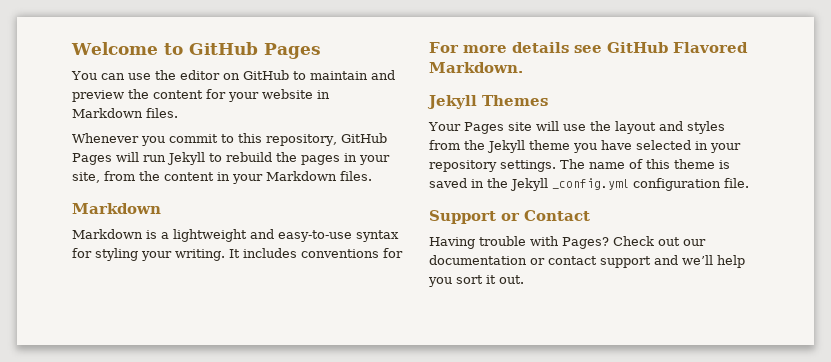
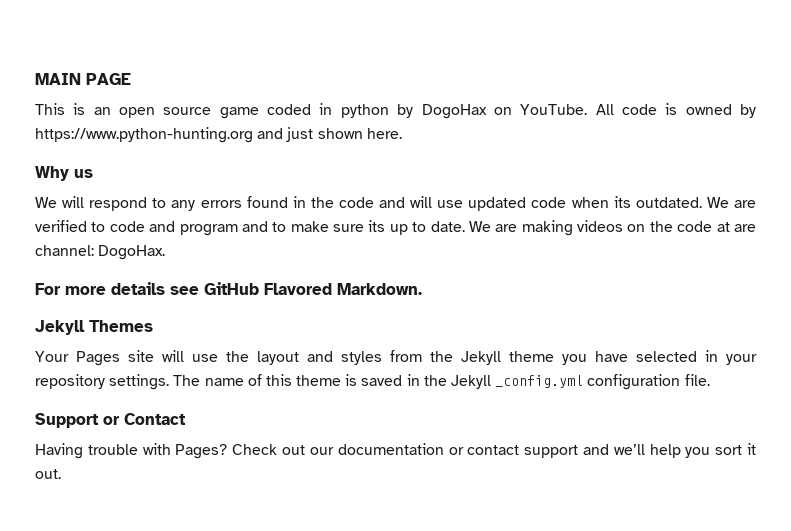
[71,42,321,59] [71,70,395,80] [72,89,330,102] [72,108,178,118] [72,133,387,146] [72,152,390,165] [72,171,372,184] [72,203,161,214] [72,229,399,242] [72,248,403,261] Welcome to GitHub Pages // You can use the editor on GitHub to maintain and preview the content for your website in Markdown files. // Whenever you commit to this repository, GitHub Pages will run Jekyll to rebuild the pages in your site, from the content in your Markdown files. // Markdown // Markdown is a lightweight and easy-to-use syntax for styling your writing. It includes conventions for -> [35,73,131,85] [35,103,757,119] [35,127,402,143] [35,166,93,181] [35,196,756,211] [35,220,757,236] [35,245,166,260] MAIN PAGE // This is an open source game coded in python by DogoHax on YouTube. All code is owned by https://www.python-hunting.org and just shown here. // Why us // We will respond to any errors found in the code and will use updated code when its outdated. We are verified to code and program and to make sure its up to date. We are making videos on the code at are channel: DogoHax.

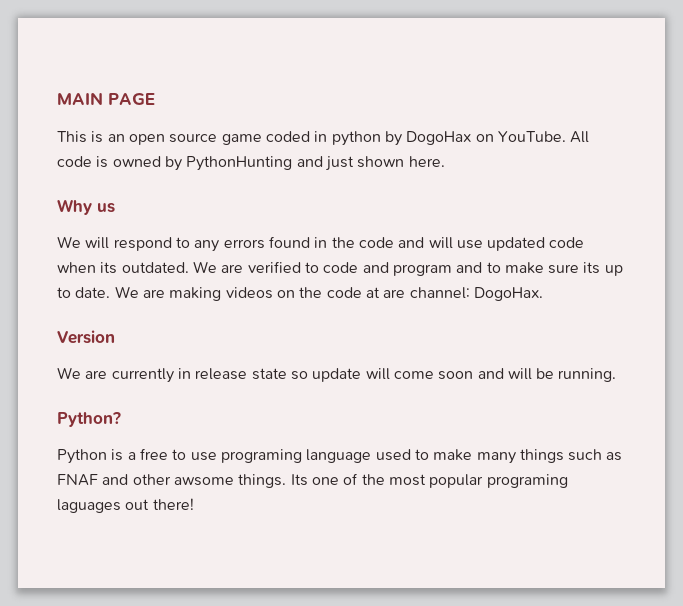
[35,127,253,143] https://www.python-hunting.org -> [186,156,293,171] PythonHunting
[35,282,422,295] [35,320,153,335] [35,350,757,366] [35,374,710,390] [35,413,186,428] [35,443,756,459] [35,469,61,479] For more details see GitHub Flavored Markdown. // Jekyll Themes // Your Pages site will use the layout and styles from the Jekyll theme you have selected in your repository settings. The name of this theme is saved in the Jekyll _config.yml configuration file. // Support or Contact // Having trouble with Pages? Check out our documentation or contact support and we’ll help you sort it out. -> [57,330,115,344] [57,367,617,383] [57,411,121,427] [57,448,623,464] [57,473,568,488] [57,498,194,513] Version // We are currently in release state so update will come soon and will be running. // Python? // Python is a free to use programing language used to make many things such as FNAF and other awsome things. Its one of the most popular programing laguages out there!

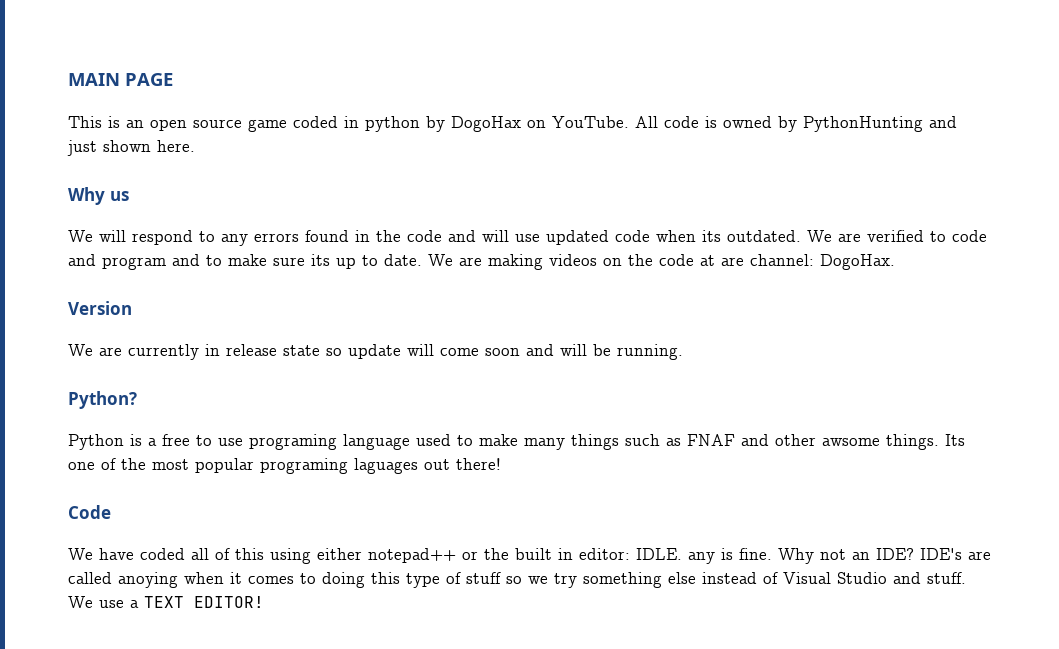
(194, 504) none -> [68,505,111,519] [68,548,991,564] [68,572,966,588] [68,596,264,608] // Code // We have coded all of this using either notepad++ or the built in editor: IDLE. any is fine. Why not an IDE? IDE's are called anoying when it comes to doing this type of stuff so we try something else instead of Visual Studio and stuff. We use a TEXT EDITOR!

